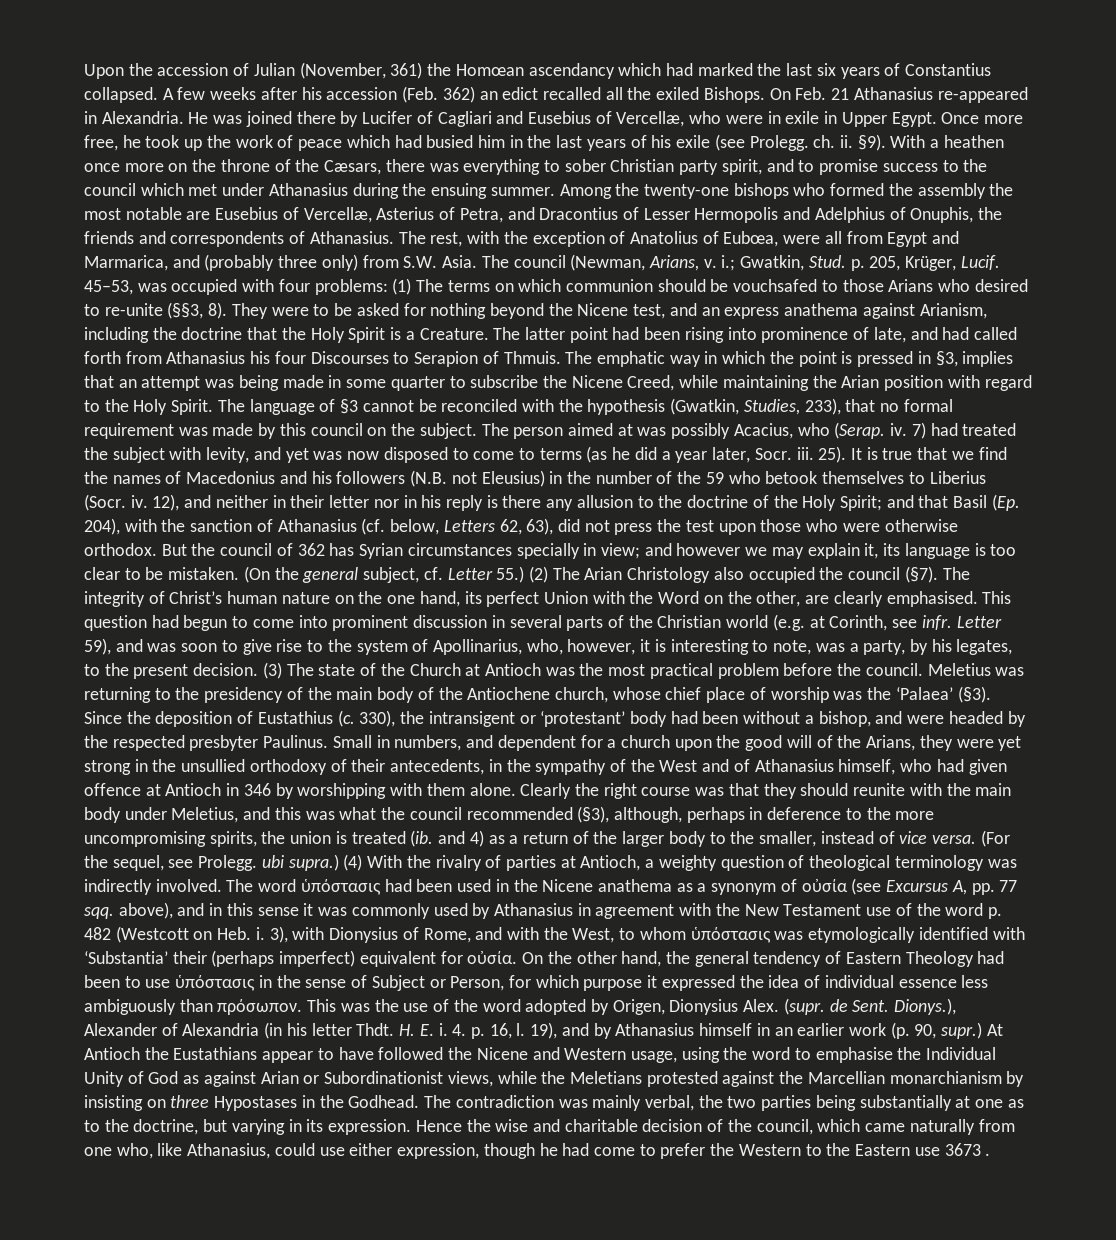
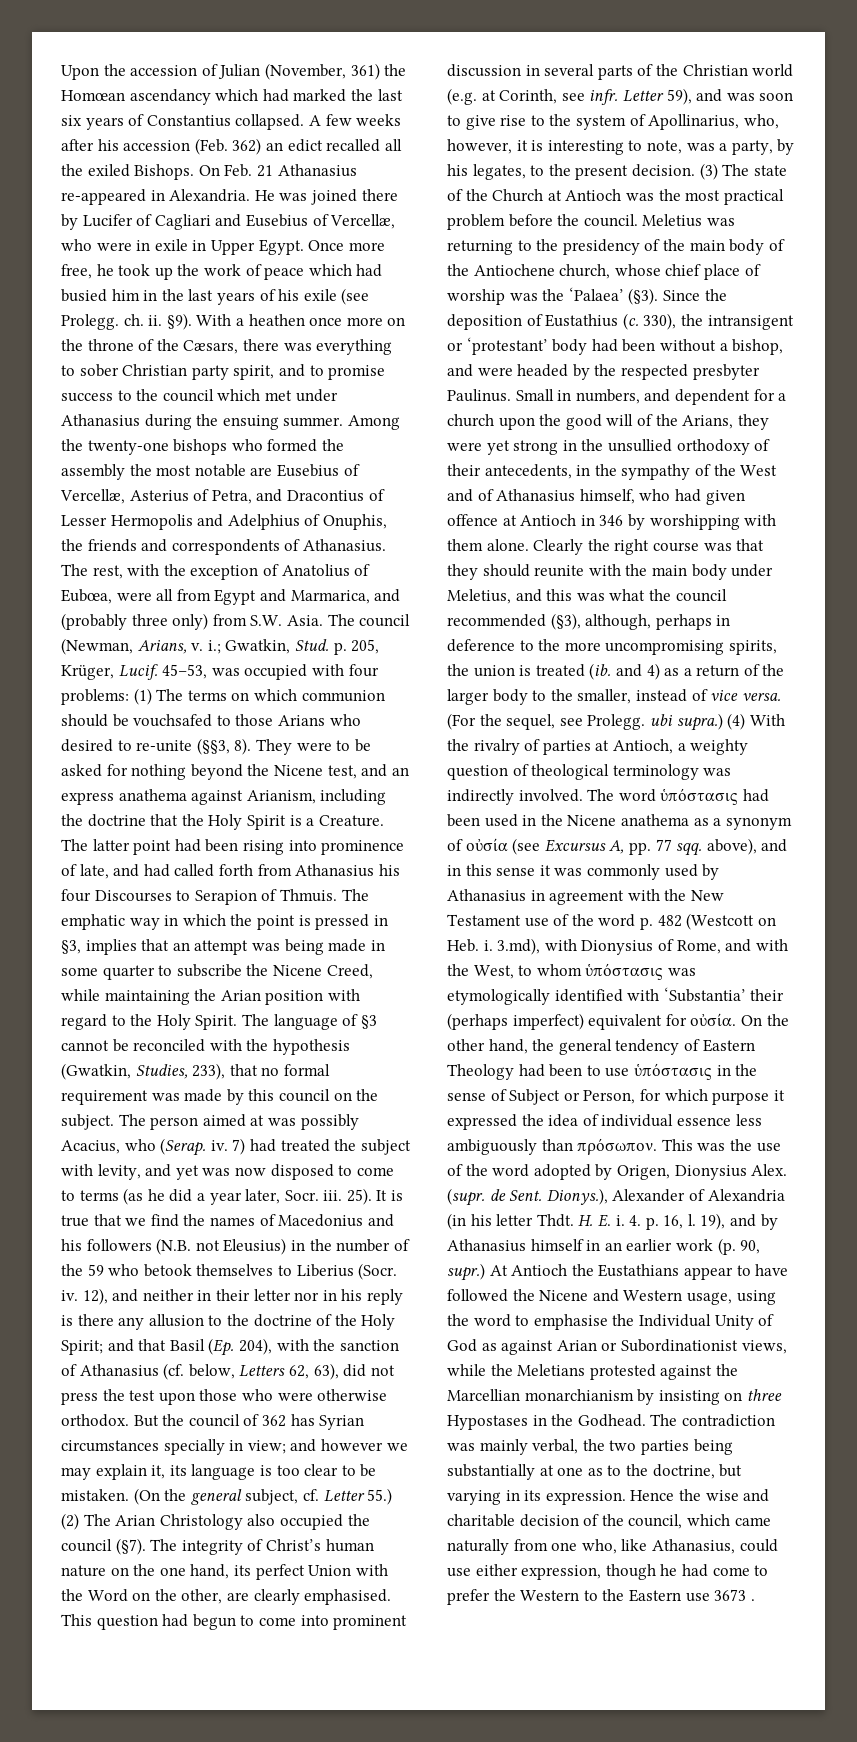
[269,926,288,943] 3), -> [497,938,541,955] 3.md),

